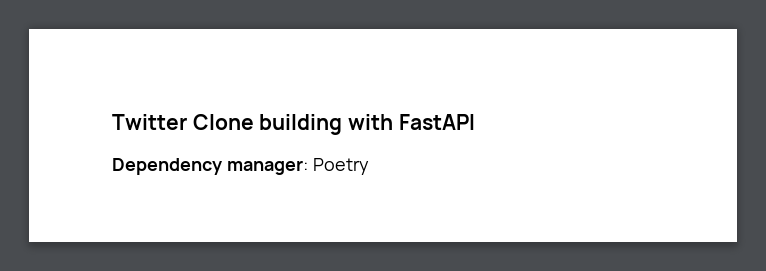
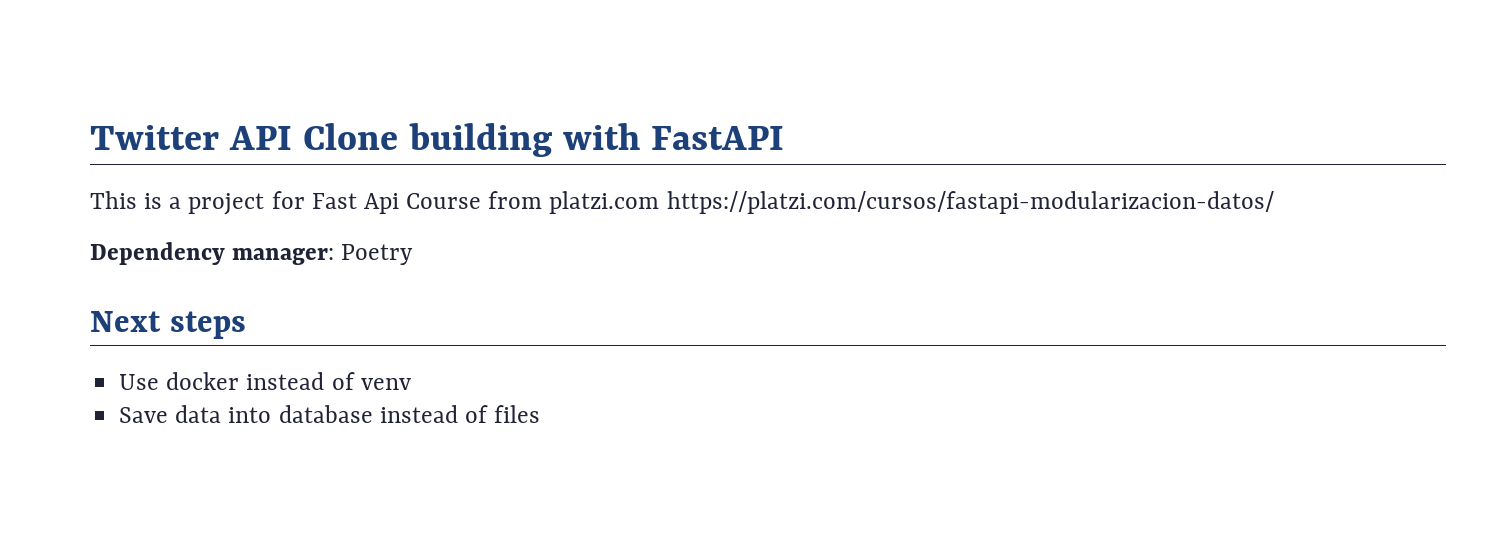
(187, 122) none -> [229,126,293,150] API
[112,158,369,175] Dependency manager: Poetry -> [90,191,1274,215] [90,242,414,265] [90,311,246,339] [119,372,411,390] [119,405,541,423] This is a project for Fast Api Course from platzi.com https://platzi.com/cursos/fastapi-modularizacion-datos/ // Dependency manager: Poetry // Next steps // Use docker instead of venv // Save data into database instead of files

